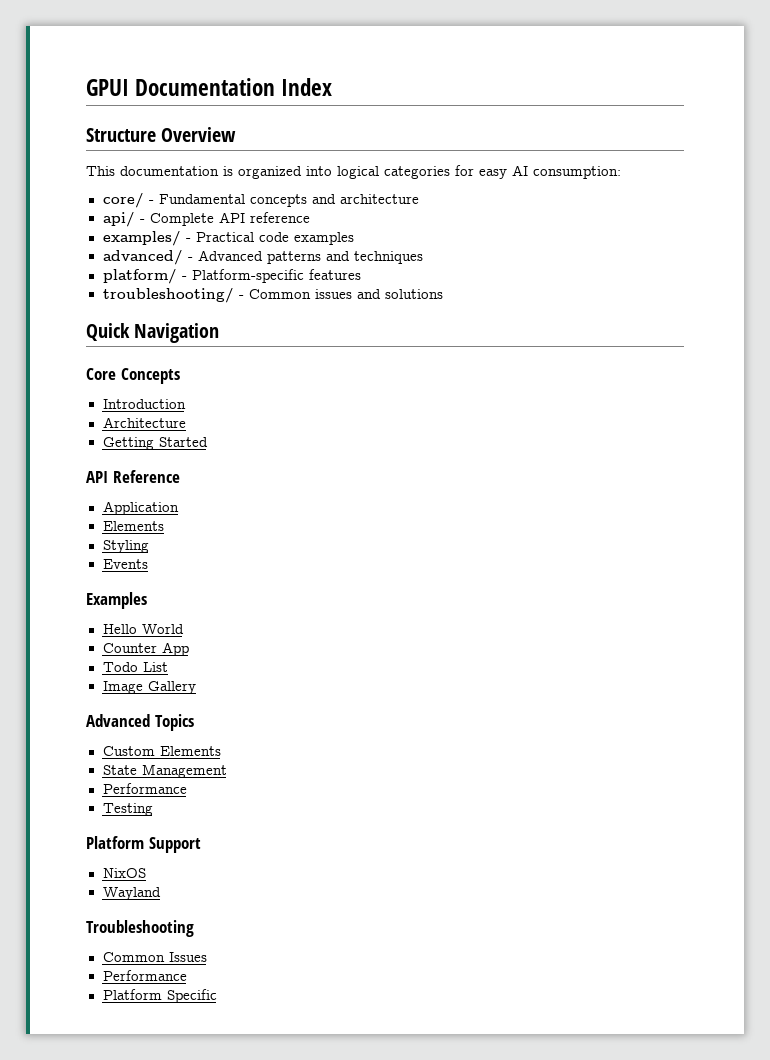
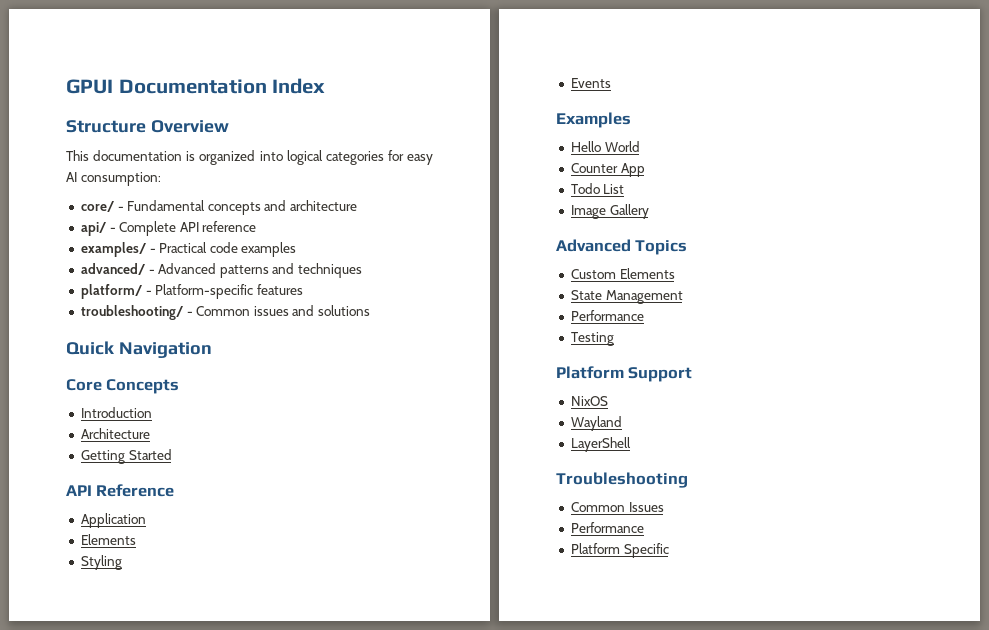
(161, 893) none -> [570,437,631,452] // LayerShell

